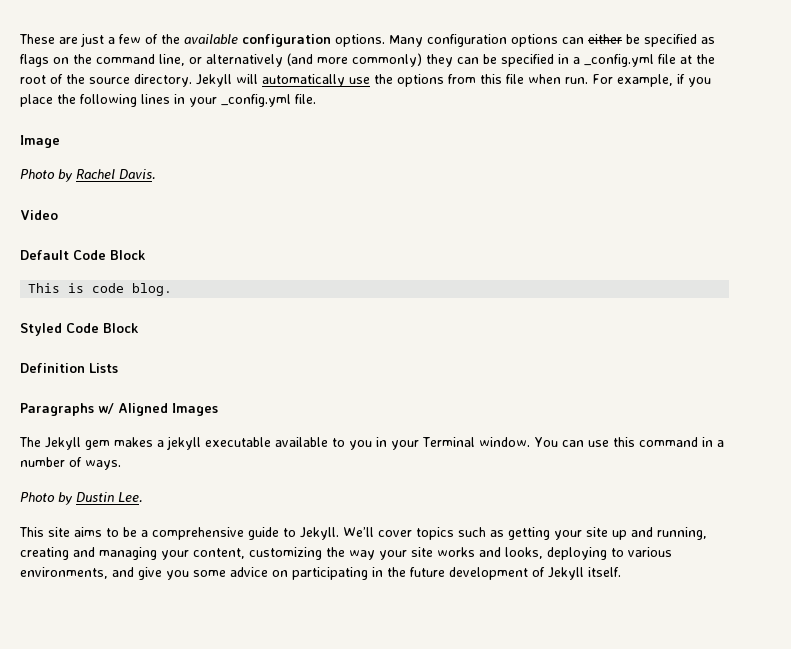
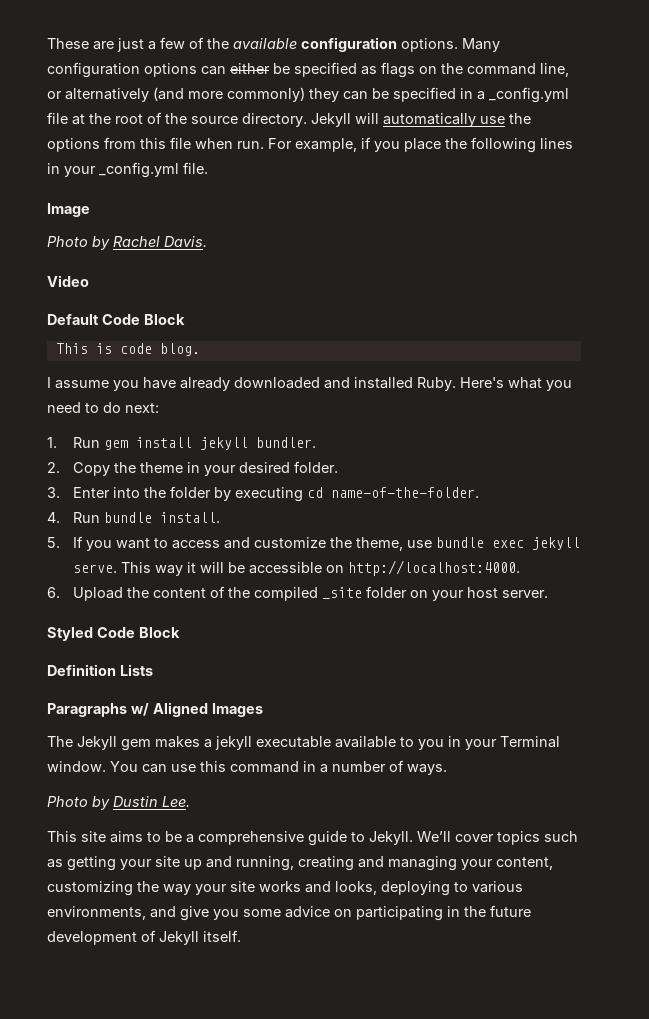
(173, 289) none -> [47,377,572,391] [47,402,159,413] [47,437,316,450] [47,461,338,476] [47,486,479,502] [47,512,220,523] [47,536,580,551] [72,560,520,576] [47,586,548,601] // I assume you have already downloaded and installed Ruby. Here's what you need to do next: // 1. Run gem install jekyll bundler. // 2. Copy the theme in your desired folder. // 3. Enter into the folder by executing cd name-of-the-folder. // 4. Run bundle install. // 5. If you want to access and customize the theme, use bundle exec jekyll serve. This way it will be accessible on http://localhost:4000. // 6. Upload the content of the compiled _site folder on your host server.

